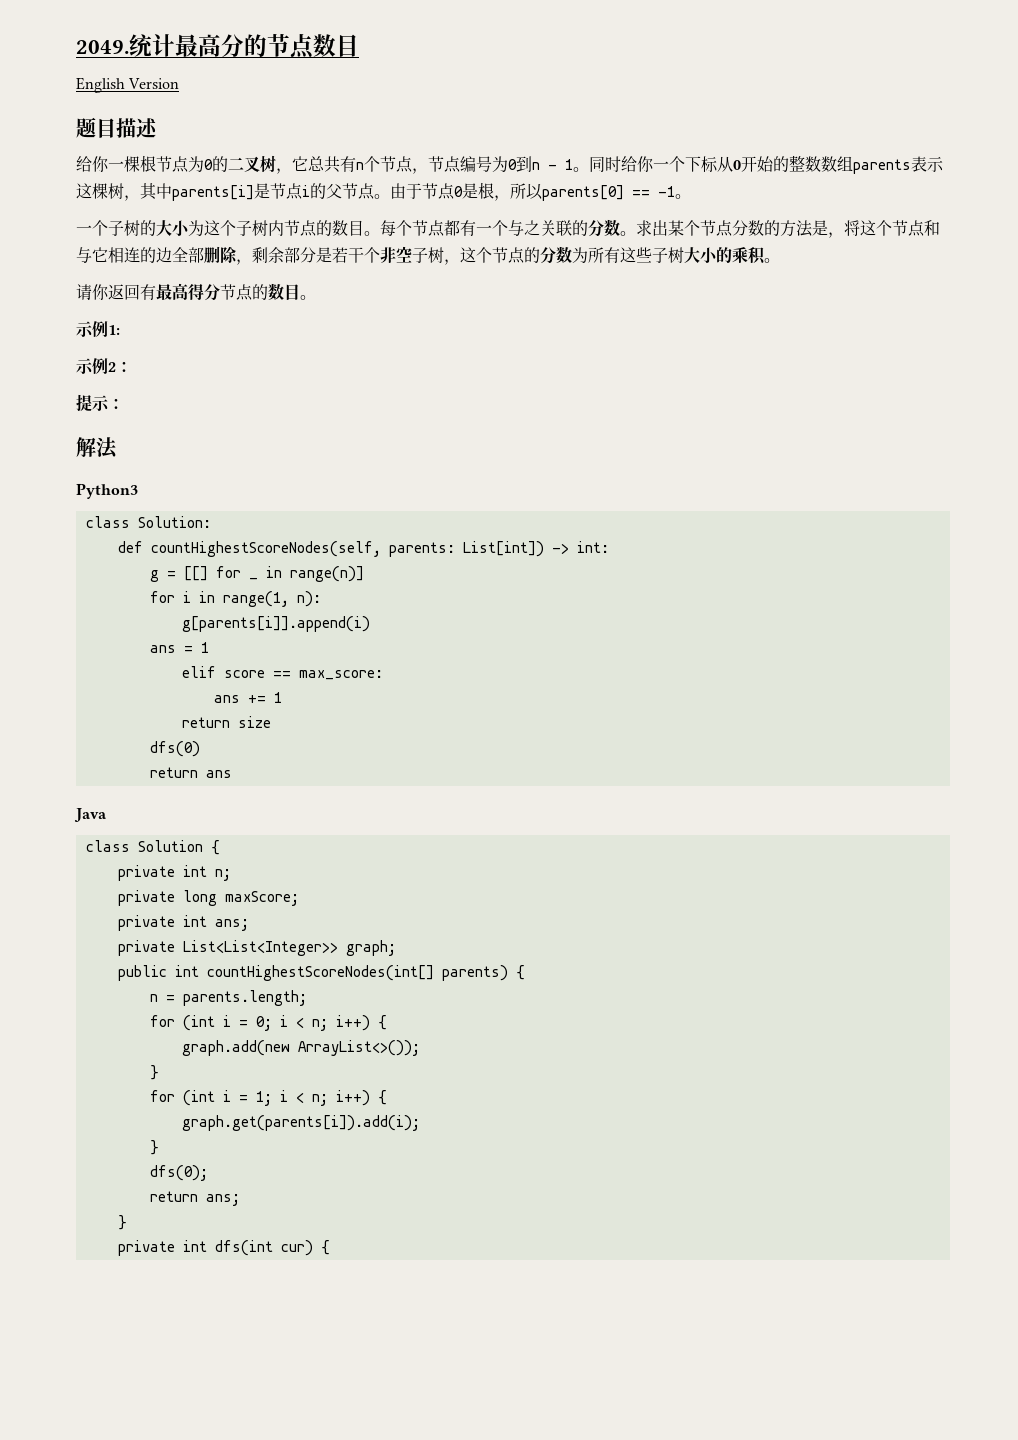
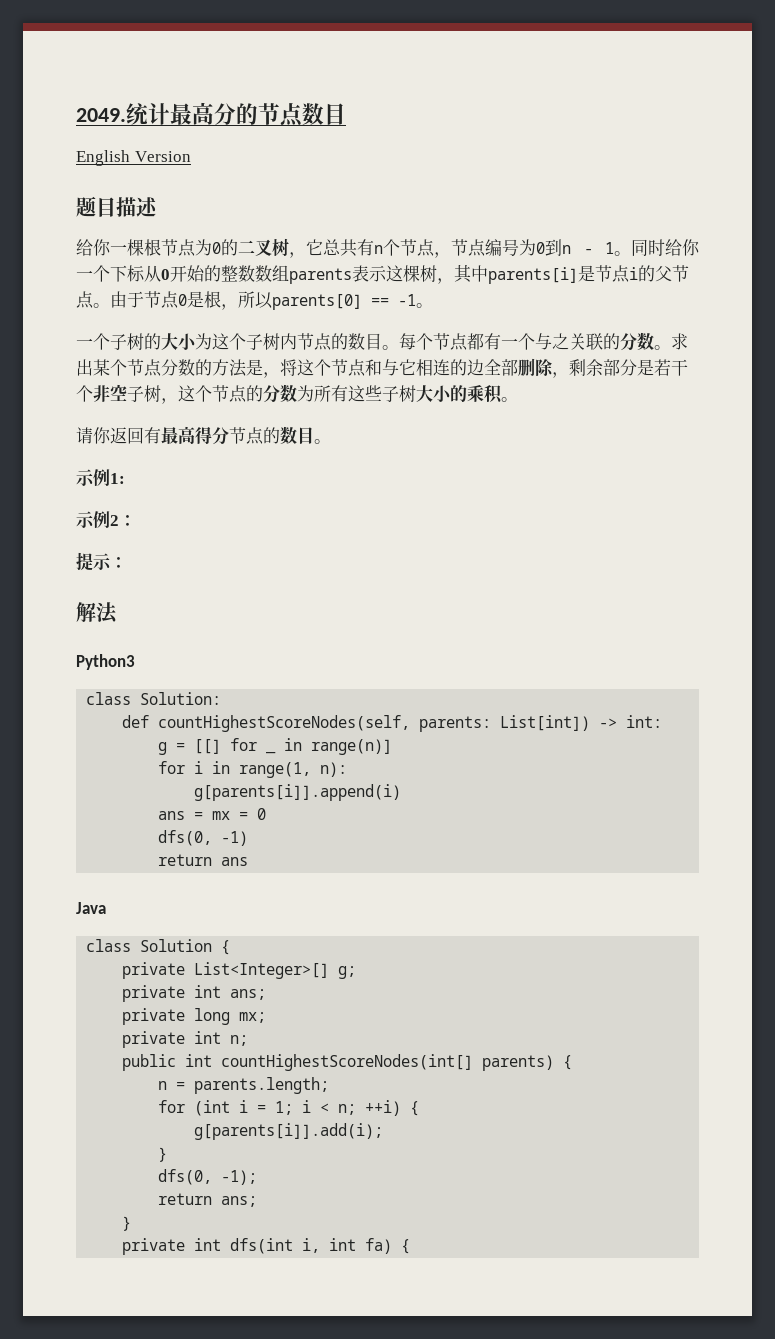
[200,642,209,653] [181,666,383,680] [213,692,282,703] [181,716,271,728] [149,741,200,757] 1 // elif score == max_score: // ans += 1 // return size // dfs(0) -> [212,808,267,820] [158,830,249,846] mx = 0 // dfs(0, -1)
[182,865,231,881] [117,890,299,906] int n; // private long maxScore; -> [194,962,357,979] List<Integer>[] g;
[182,940,396,956] List<List<Integer>> graph; -> [194,1008,267,1025] [122,1031,249,1048] long mx; // private int n;
[149,1015,387,1031] [181,1040,420,1056] [149,1065,159,1080] // for (int i = 0; i < n; i++) { // graph.add(new ArrayList<>()); // } -> (330, 1085) none
[335,1090,387,1106] [181,1115,420,1131] [149,1140,159,1155] [149,1165,208,1181] i++) { // graph.get(parents[i]).add(i); // } // dfs(0); -> [365,1100,420,1116] [194,1123,384,1140] [158,1147,168,1162] [158,1169,258,1185] ++i) { // g[parents[i]].add(i); // } // dfs(0, -1);
[280,1240,313,1256] cur) -> [302,1238,393,1254] i, int fa)

